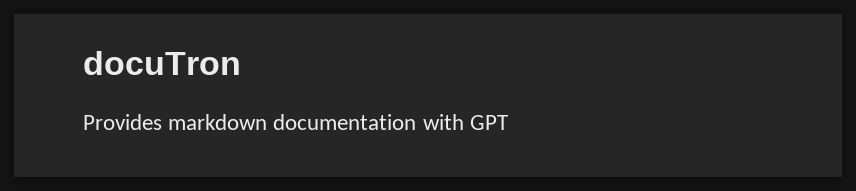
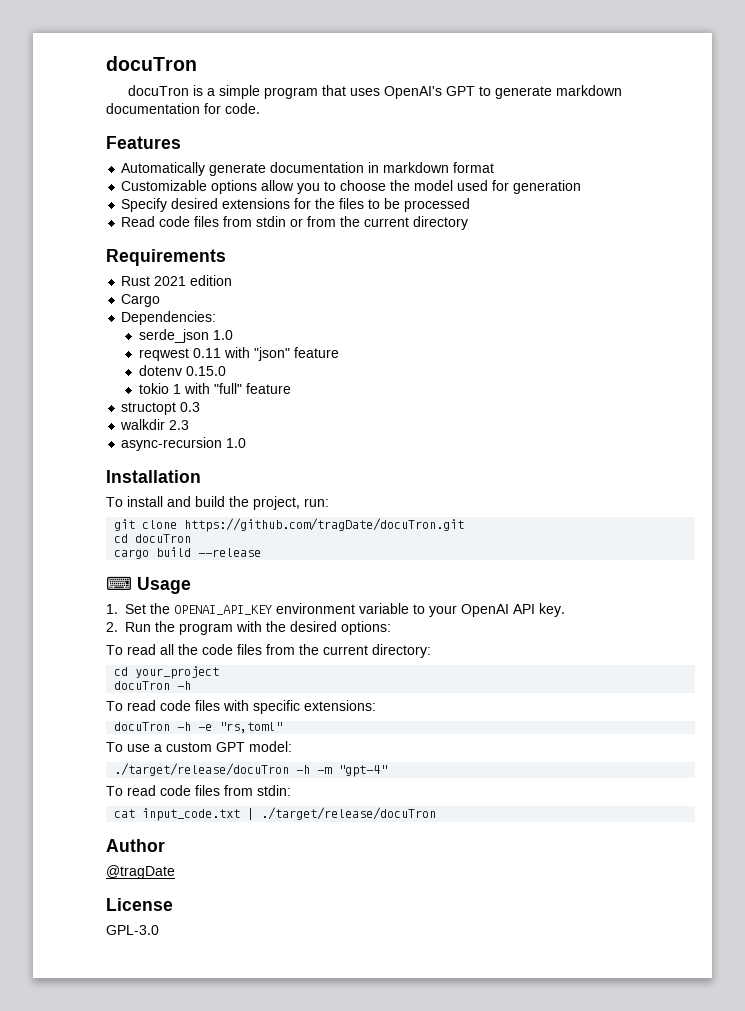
[83,51,241,75] [83,114,508,130] docuTron // Provides markdown documentation with GPT -> [106,56,197,71] [127,85,622,99] [106,103,260,114] [106,136,181,149] [121,162,495,176] [121,180,582,194] [121,198,471,212] [121,216,469,230] [106,249,226,266] [121,275,233,286] [121,294,161,307] [121,311,217,325] [138,329,233,343] [138,347,339,361] [138,365,226,376] [138,383,291,394] [121,402,201,415] [120,419,190,430] [121,437,247,451] [106,470,201,483] [106,496,329,510] [114,518,465,532] [114,534,192,543] [114,547,262,559] [106,576,191,594] [106,603,565,617] [106,621,391,635] [106,644,431,658] [114,666,220,679] [114,681,192,690] [106,700,376,714] [114,722,283,733] [106,741,292,752] [114,763,388,777] [106,785,291,796] [114,807,437,821] [106,839,165,852] [106,865,175,879] [106,898,173,911] [106,925,159,935] docuTron // docuTron is a simple program that uses OpenAI's GPT to generate markdown documentation for code. // Features // Automatically generate documentation in markdown format // Customizable options allow you to choose the model used for generation // Specify desired extensions for the files to be processed // Read code files from stdin or from the current directory // Requirements // Rust 2021 edition // Cargo // Dependencies: // serde_json 1.0 // reqwest 0.11 with "json" feature // dotenv 0.15.0 // tokio 1 with "full" feature // structopt 0.3 // walkdir 2.3 // async-recursion 1.0 // Installation // To install and build the project, run: // git clone https://github.com/tragDate/docuTron.git // cd docuTron // cargo build --release // ⌨ Usage // 1. Set the OPENAI_API_KEY environment variable to your OpenAI API key. // 2. Run the program with the desired options: // To read all the code files from the current directory: // cd your_project // docuTron -h // To read code files with specific extensions: // docuTron -h -e "rs,toml" // To use a custom GPT model: // ./target/release/docuTron -h -m "gpt-4" // To read code files from stdin: // cat input_code.txt | ./target/release/docuTron // Author // @tragDate // License // GPL-3.0

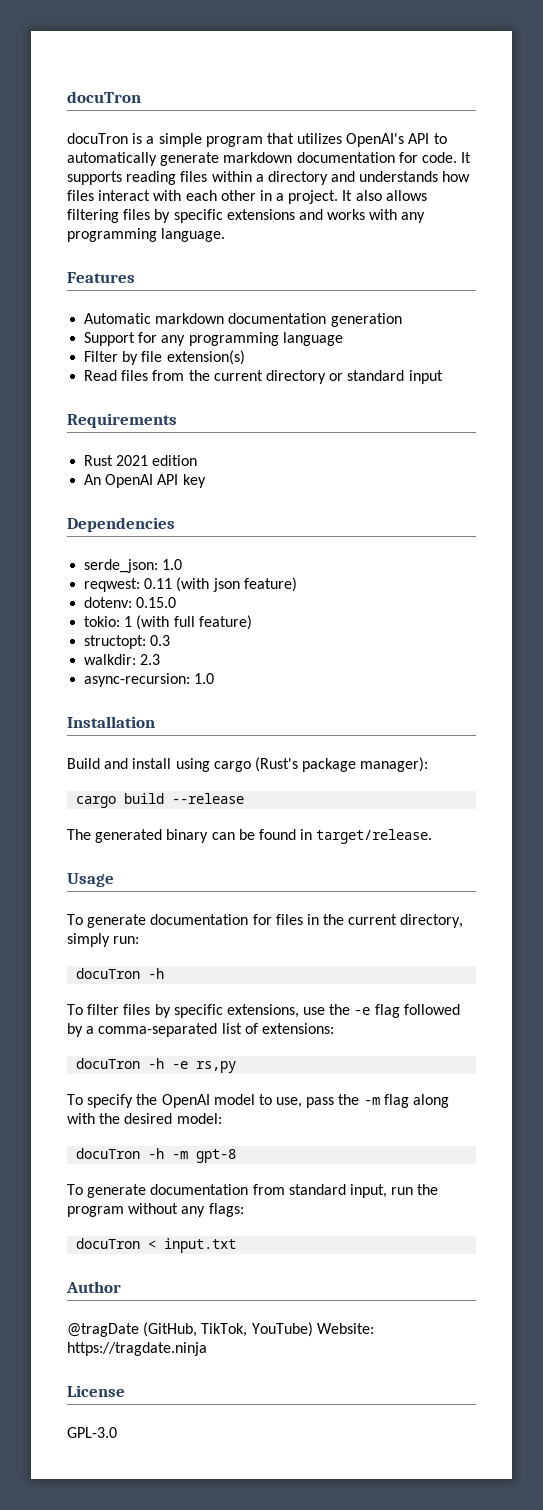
[349,86,491,99] uses OpenAI's GPT to -> [297,133,447,147] [67,152,157,166] utilizes OpenAI's API to automatically
[106,136,181,149] [121,162,495,176] [121,180,582,194] [121,198,471,212] // Features // Automatically generate documentation in markdown format // Customizable options allow you to choose the model used for generation // Specify desired extensions for the files to be processed -> [461,152,472,163] [67,171,471,185] [67,190,427,204] [67,209,426,223] [67,228,226,242] [67,272,135,283] [84,313,402,327] [84,332,343,346] [84,350,245,365] It supports reading files within a directory and understands how files interact with each other in a project. It also allows filtering files by specific extensions and works with any programming language. // Features // Automatic markdown documentation generation // Support for any programming language // Filter by file extension(s)
[159,216,337,227] code files from stdin or from -> [121,370,185,381] files from
(469, 223) none -> [329,370,443,384] or standard input
[121,294,161,307] [121,311,217,325] [138,329,233,343] [138,347,339,361] [138,365,226,376] [138,383,291,394] [121,402,177,415] Cargo // Dependencies: // serde_json 1.0 // reqwest 0.11 with "json" feature // dotenv 0.15.0 // tokio 1 with "full" feature // structopt -> [84,474,206,488] [67,517,175,532] [84,559,183,573] [84,577,297,592] [84,597,177,608] [84,615,252,630] [84,635,147,649] An OpenAI API key // Dependencies // serde_json: 1.0 // reqwest: 0.11 (with json feature) // dotenv: 0.15.0 // tokio: 1 (with full feature) // structopt:
[120,419,166,430] walkdir -> [84,654,137,665] walkdir:
[121,437,223,451] async-recursion -> [84,673,191,687] async-recursion:
[106,496,329,510] [114,518,465,532] [114,534,192,543] [114,547,262,559] [106,576,191,594] [106,603,565,617] [106,621,391,635] [106,644,431,658] [114,666,220,679] [114,681,192,690] [106,700,300,714] To install and build the project, run: // git clone https://github.com/tragDate/docuTron.git // cd docuTron // cargo build --release // ⌨ Usage // 1. Set the OPENAI_API_KEY environment variable to your OpenAI API key. // 2. Run the program with the desired options: // To read all the code files from the current directory: // cd your_project // docuTron -h // To read code files with specific -> [67,757,429,772] [76,793,245,808] [67,829,433,844] [67,873,114,887] [67,914,464,928] [67,933,140,947] [76,968,165,979] [67,1004,460,1018] [67,1023,258,1037] Build and install using cargo (Rust's package manager): // cargo build --release // The generated binary can be found in target/release. // Usage // To generate documentation for files in the current directory, simply run: // docuTron -h // To filter files by specific extensions, use the -e flag followed by a comma-separated list of
[219,722,283,733] [106,742,245,752] "rs,toml" // To use a custom GPT -> [196,1061,237,1073] [67,1094,450,1108] [67,1113,173,1124] rs,py // To specify the OpenAI model to use, pass the -m flag along with the desired
[114,763,290,776] ./target/release/docuTron -> [76,1148,141,1159] docuTron
[338,765,388,777] [106,785,291,796] [114,807,437,821] [106,839,165,852] [106,865,175,879] "gpt-4" // To read code files from stdin: // cat input_code.txt | ./target/release/docuTron // Author // @tragDate -> [196,1149,237,1163] [67,1184,439,1198] [67,1203,244,1217] [76,1238,237,1253] [66,1281,121,1293] [67,1322,374,1337] [67,1342,207,1356] gpt-8 // To generate documentation from standard input, run the program without any flags: // docuTron < input.txt // Author // @tragDate (GitHub, TikTok, YouTube) Website: https://tragdate.ninja

